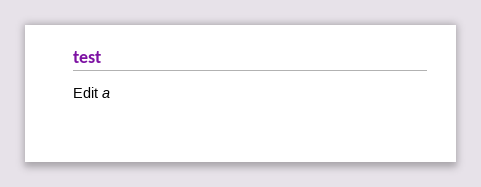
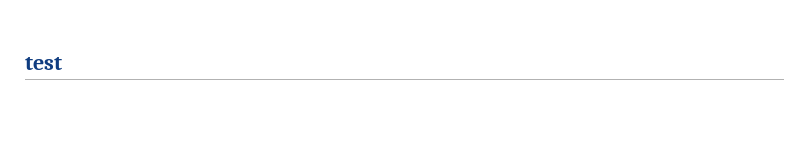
[73,87,110,98] // Edit a -> (62, 63) none

